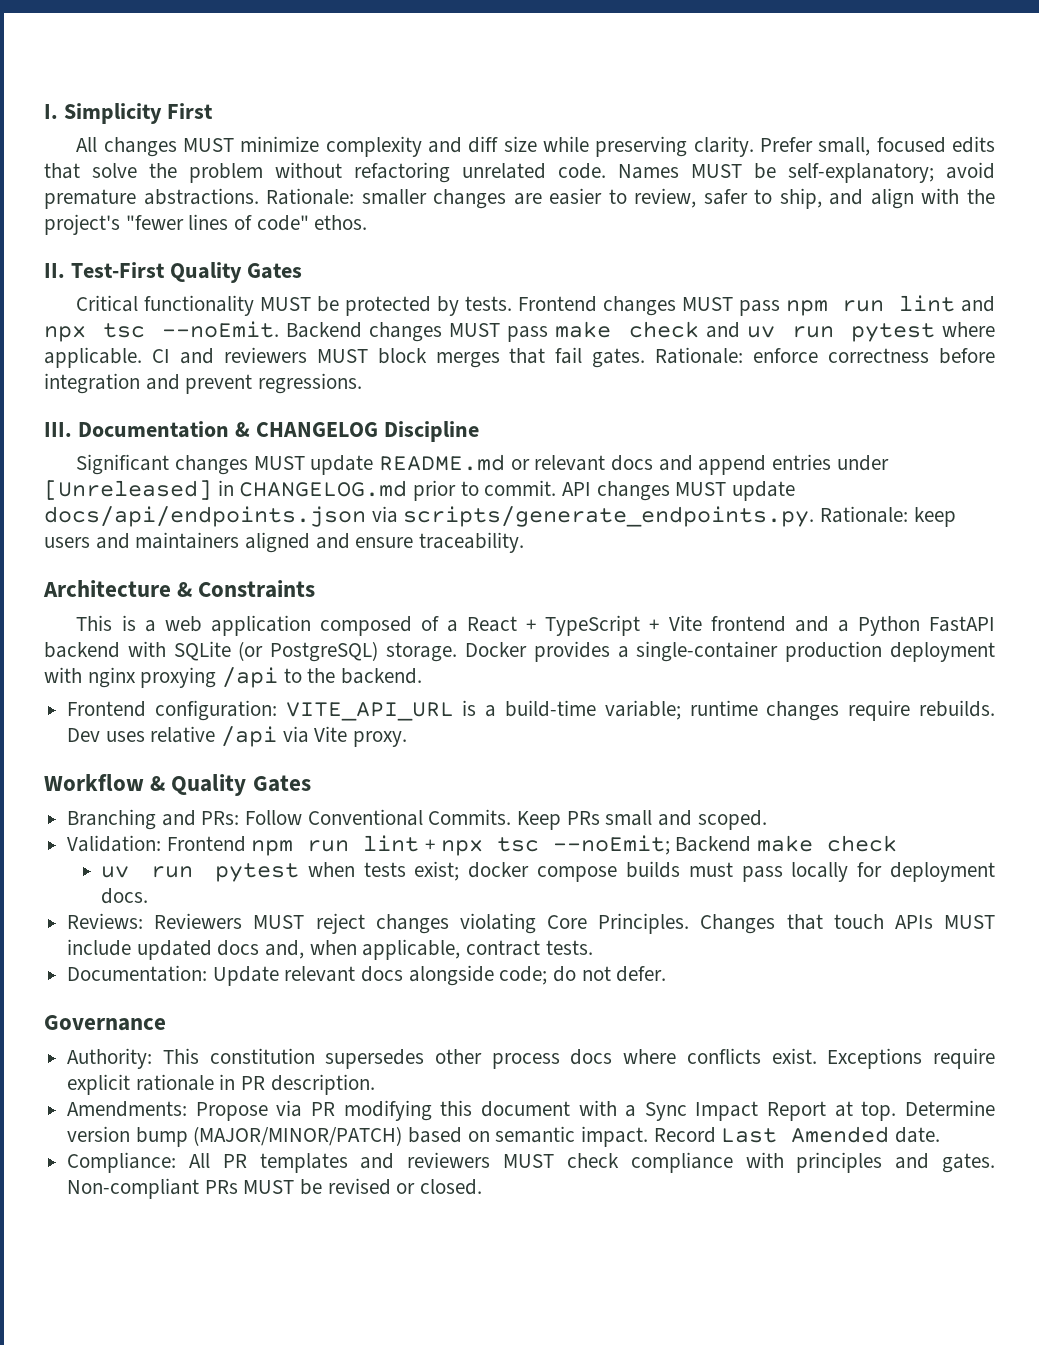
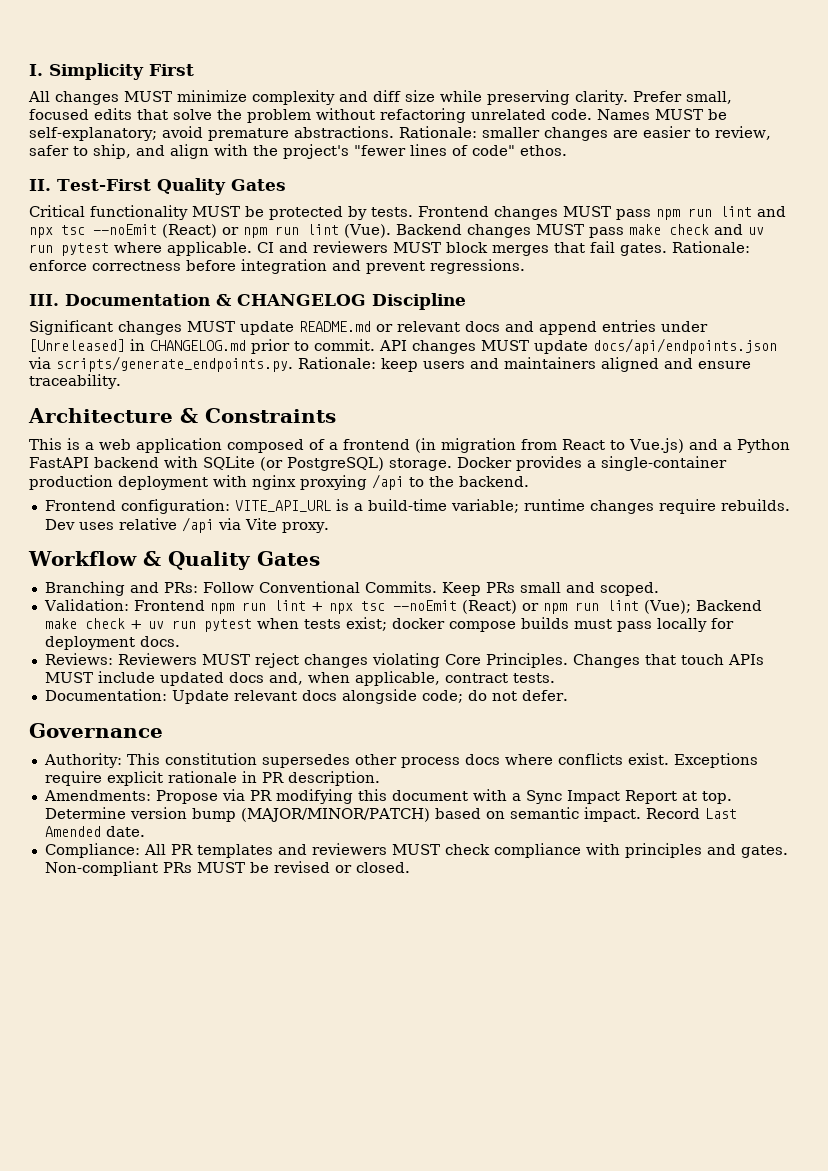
[162,321,280,338] --noEmit. -> [93,224,391,238] --noEmit (React) or npm run lint (Vue).
[467,615,786,636] React + TypeScript + Vite frontend -> [343,438,684,453] frontend (in migration from React to Vue.js)
[552,835,670,855] --noEmit; -> [392,600,691,614] --noEmit (React) or npm run lint (Vue);
(898, 843) // -> [129,620,143,629] +

